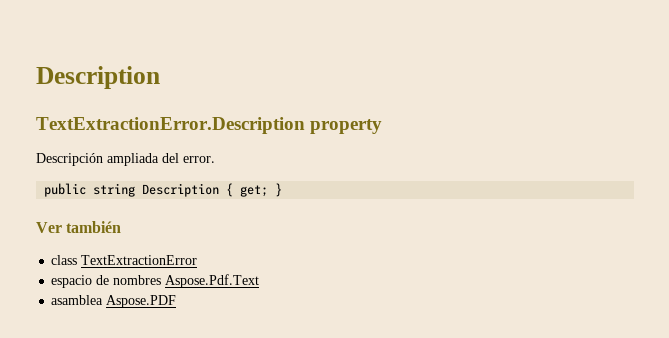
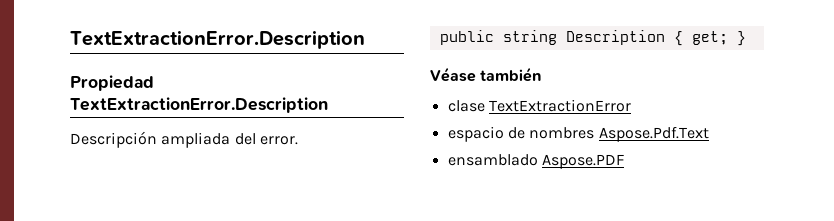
[36,66,160,89] [36,117,383,134] Description // TextExtractionError.Description property -> [70,30,365,49] [70,75,154,91] [70,97,328,113] TextExtractionError.Description // Propiedad TextExtractionError.Description
[36,222,62,233] Ver -> [430,67,476,82] Véase
[51,255,78,265] class -> [447,100,485,112] clase
[51,295,104,305] asamblea -> [447,154,538,166] ensamblado

